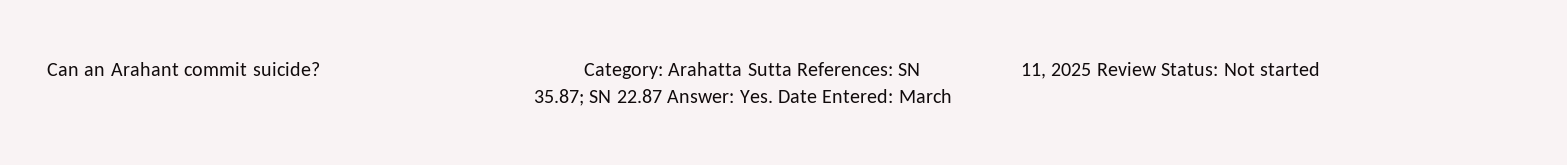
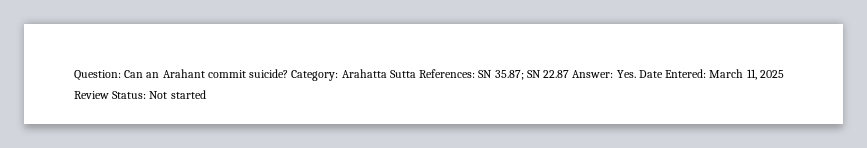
(47, 69) none -> [74,70,121,81] Question:
(320, 69) // -> (289, 73) none

